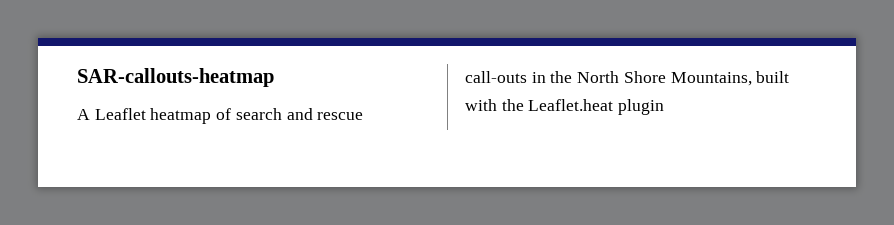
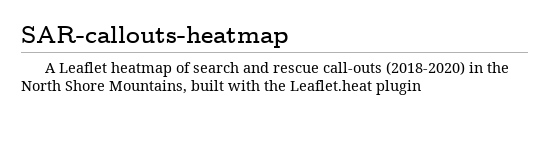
(527, 77) none -> [385,61,465,75] (2018-2020)

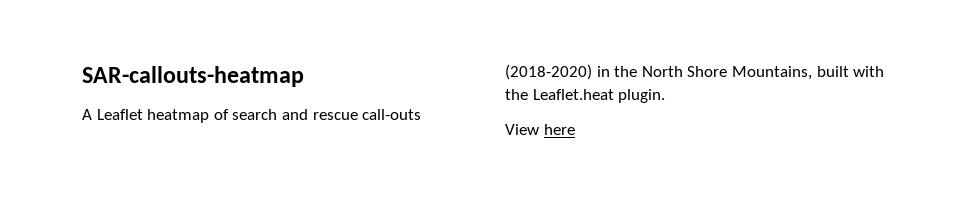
[376,80,421,95] plugin -> [618,89,666,103] [505,124,575,135] plugin. // View here

